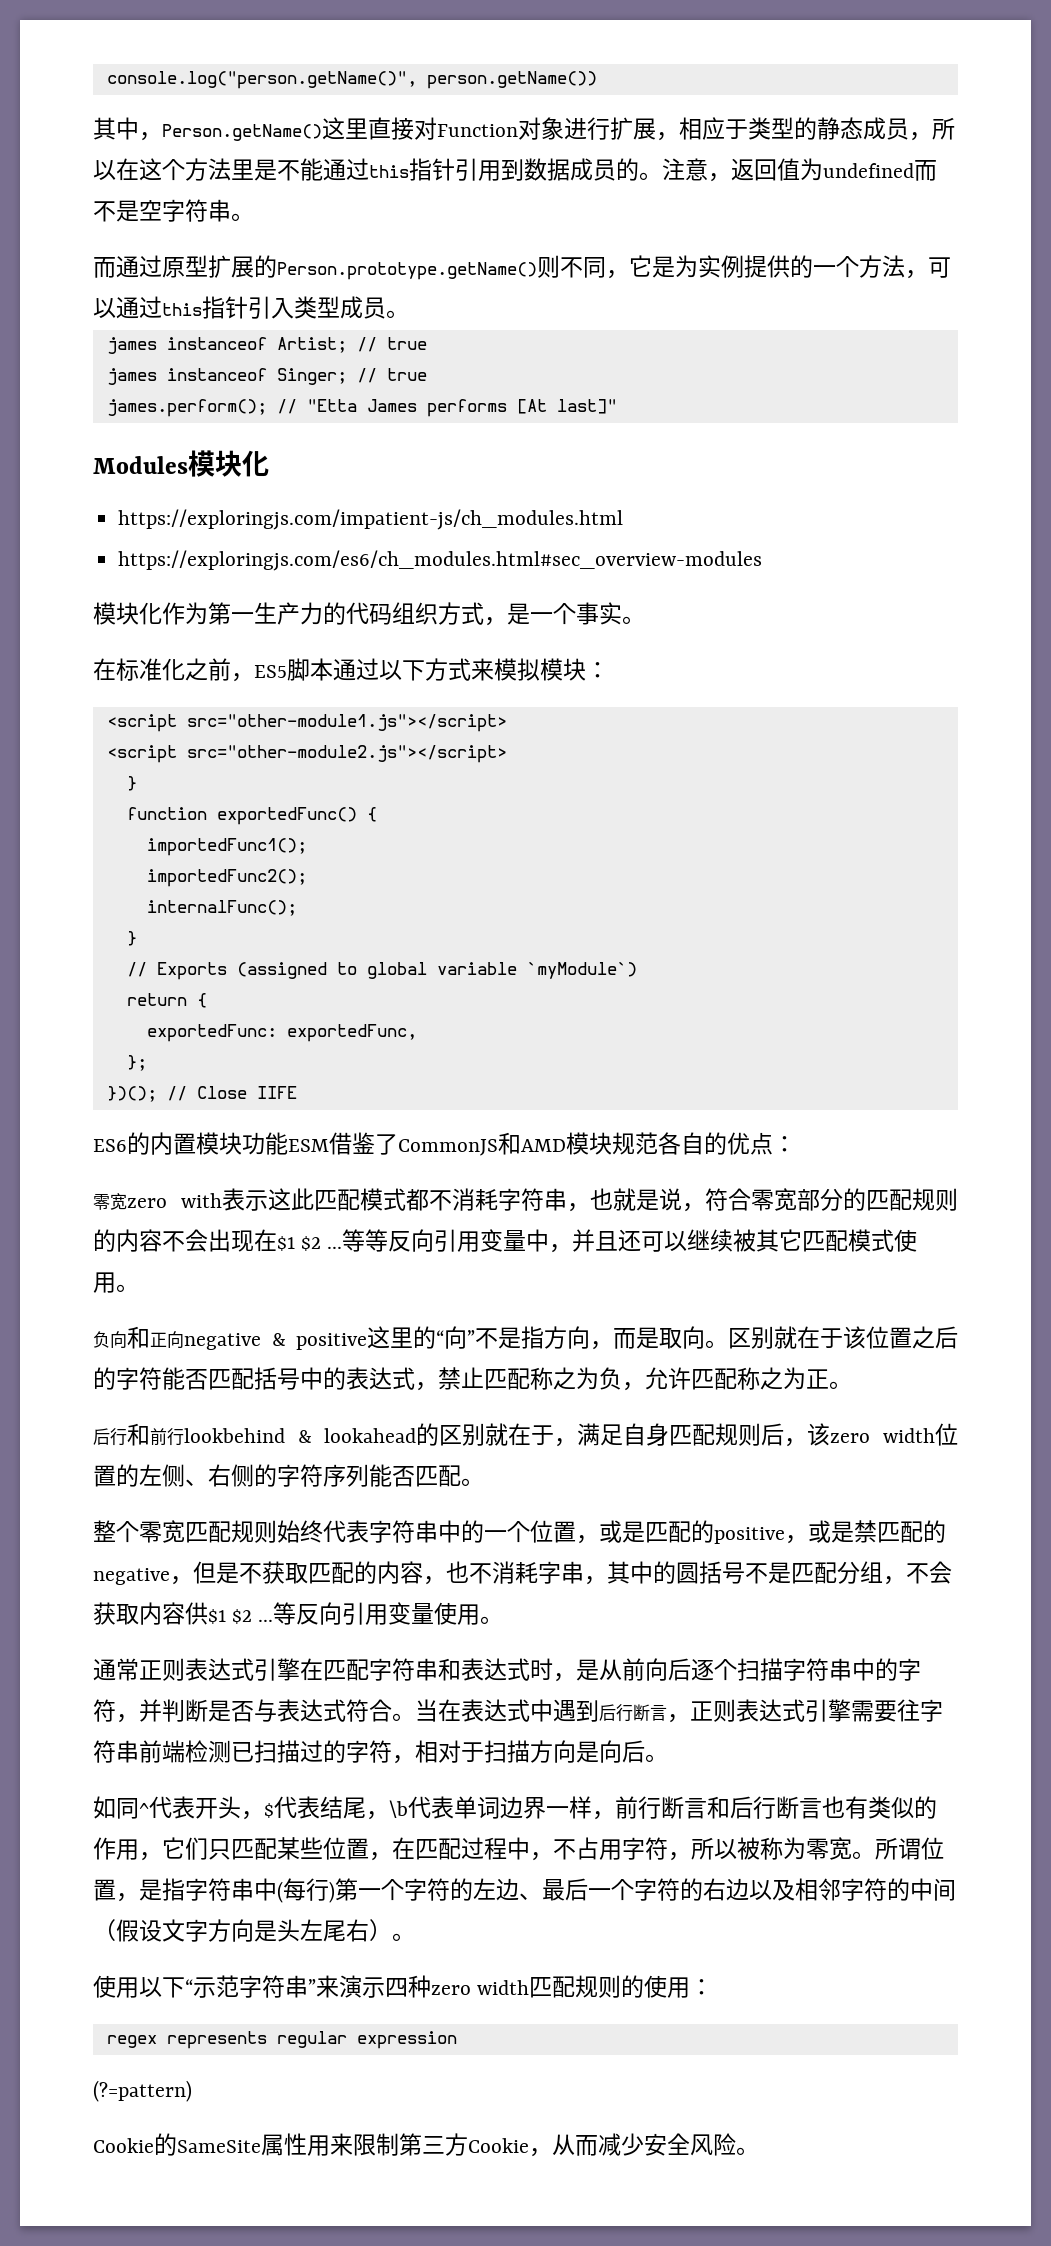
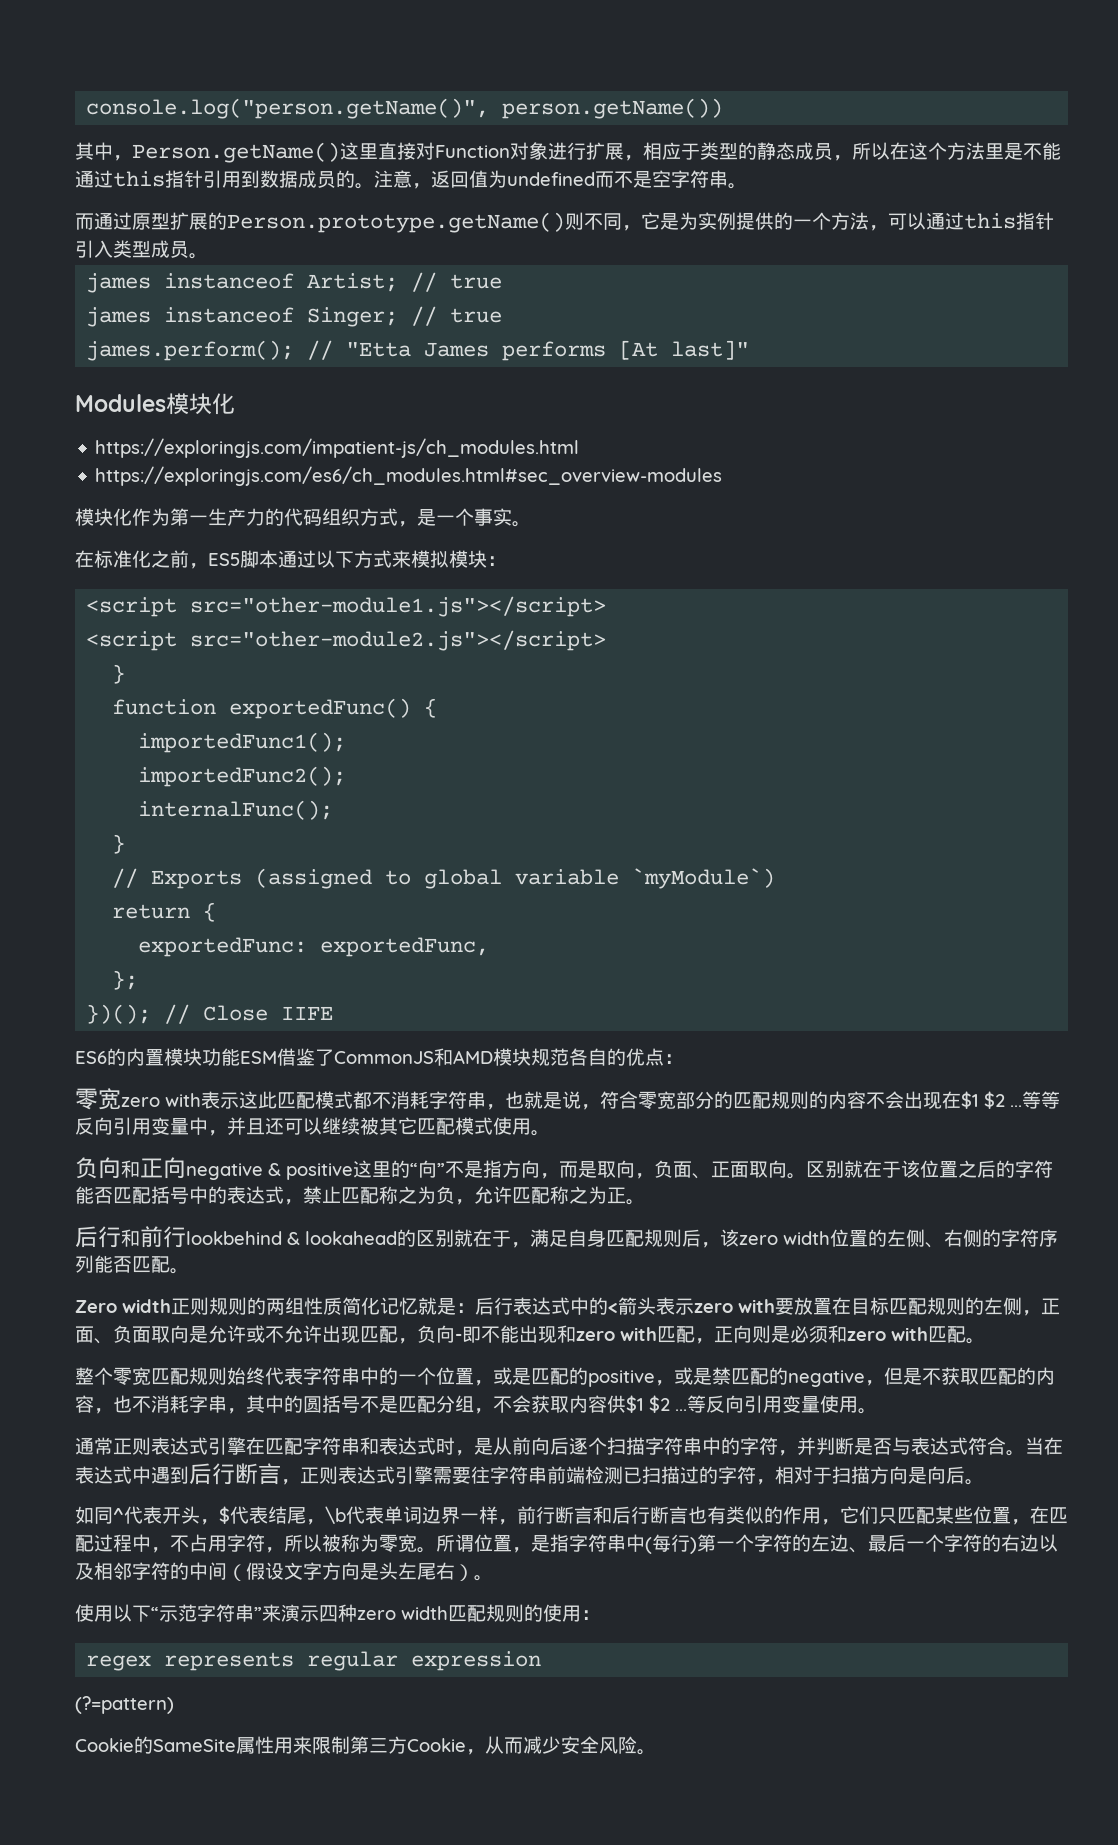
(705, 1337) none -> [635,1160,787,1179] ，负面、正面取向
(484, 1482) none -> [75,1297,1060,1316] [75,1325,985,1344] // Zero width正则规则的两组性质简化记忆就是：后行表达式中的<箭头表示zero with要放置在目标匹配规则的左侧，正面、负面取向是允许或不允许出现匹配，负向-即不能出现和zero with匹配，正向则是必须和zero with匹配。

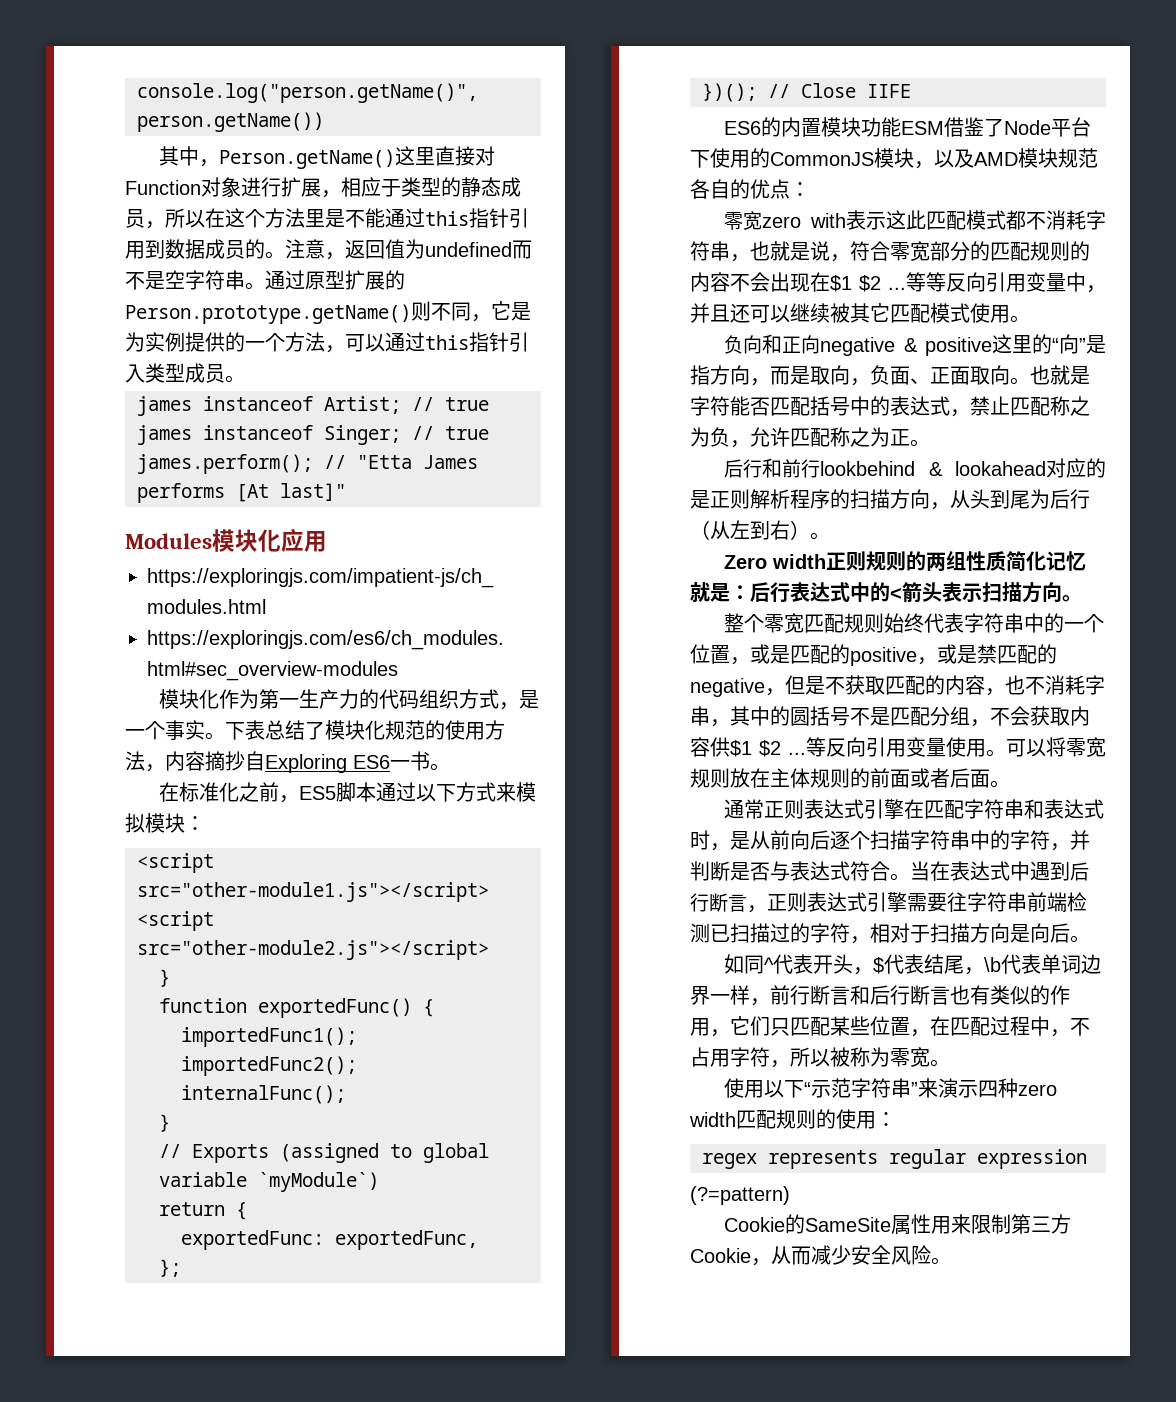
[75,213,94,230] // 而 -> (265, 286) none
(235, 404) none -> [281,528,327,552] 应用
(531, 524) none -> [225,720,505,740] [125,751,450,773] 下表总结了模块化规范的使用方法，内容摘抄自Exploring ES6一书。
[334,1048,453,1066] CommonJS和 -> [1004,117,1092,137] [690,148,974,169] Node平台下使用的CommonJS模块，以及
[445,1161,464,1178] 不 -> (1086, 345) none
[806,1160,1015,1178] 区别就在于该位置之后的 -> [1030,365,1090,385] 也就是
[397,1229,1058,1248] [75,1255,170,1273] 的区别就在于，满足自身匹配规则后，该zero width位置的左侧、右侧的字符序列能否匹配 -> [1046,458,1106,478] [690,489,1090,510] [690,520,810,540] 对应的是正则解析程序的扫描方向，从头到尾为后行（从左到右）
[694,1297,1060,1316] [75,1325,966,1344] zero with要放置在目标匹配规则的左侧，正面、负面取向是允许或不允许出现匹配，负向-即不能出现和zero with匹配，正向则是必须和zero with匹配 -> [982,582,1062,603] 扫描方向
(877, 1411) none -> [1006,737,1106,757] [690,768,1010,788] 可以将零宽规则放在主体规则的前面或者后面。
[436,1534,1058,1554] [75,1562,493,1581] 所谓位置，是指字符串中(每行)第一个字符的左边、最后一个字符的右边以及相邻字符的中间（假设文字方向是头左尾右）。 -> (950, 1063) none

